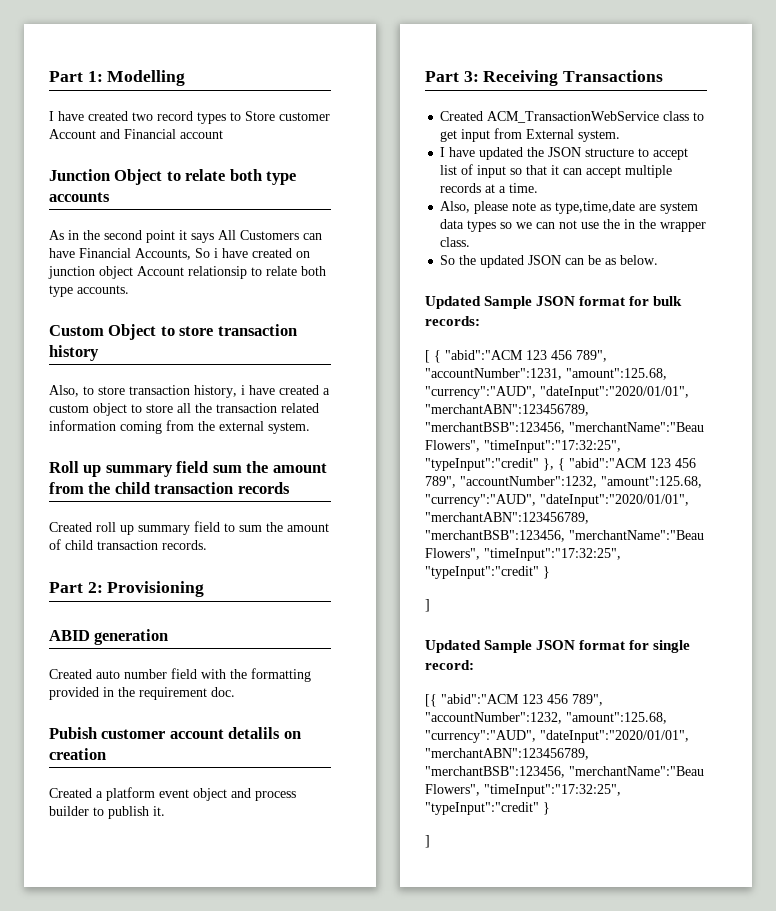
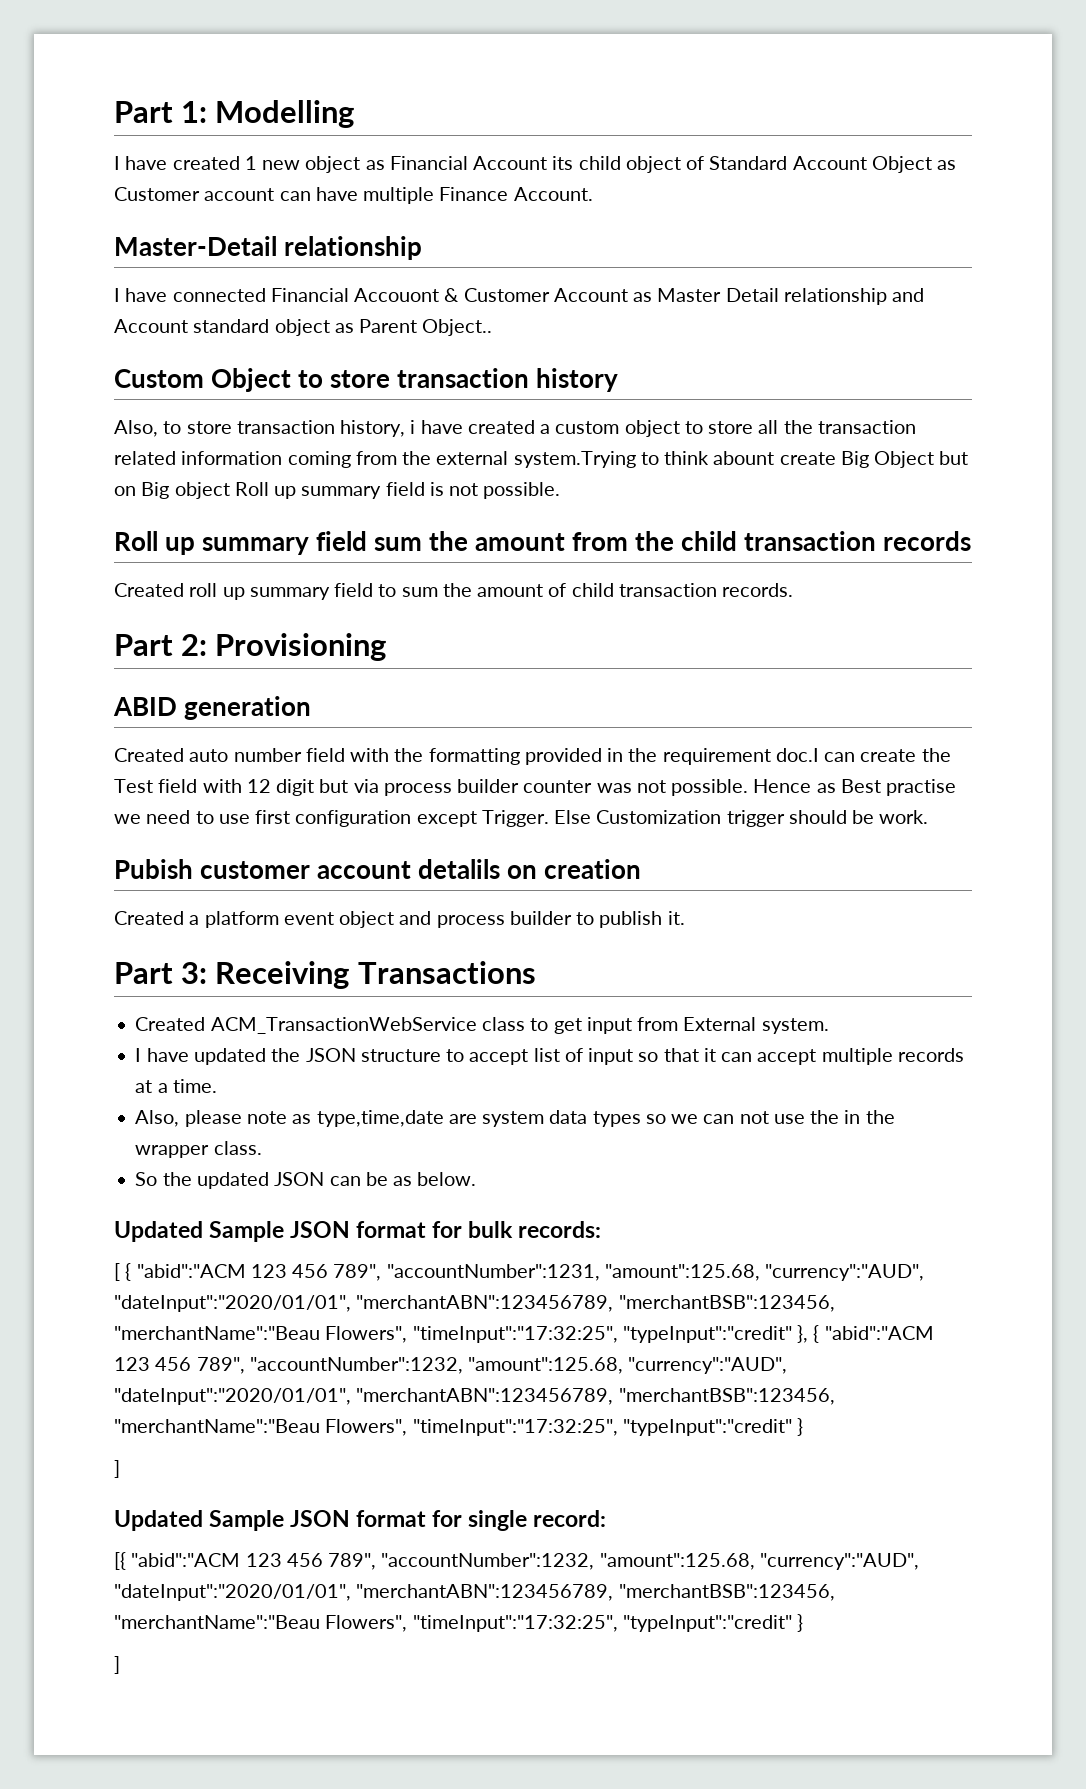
[132,111,330,124] [49,129,223,139] [49,169,297,185] [49,192,110,202] [49,230,322,243] [49,248,310,260] [48,266,326,279] [49,285,129,297] two record types to Store customer Account and Financial account // Junction Object to relate both type accounts // As in the second point it says All Customers can have Financial Accounts, So i have created on junction object Account relationsip to relate both type accounts. -> [244,156,957,173] [114,187,593,204] [114,236,423,260] [114,288,925,305] [114,319,493,336] 1 new object as Financial Account its child object of Standard Account Object as Customer account can have multiple Finance Account. // Master-Detail relationship // I have connected Financial Accouont & Customer Account as Master Detail relationship and Account standard object as Parent Object..
[268,422,310,434] system. -> [513,451,969,468] [114,482,561,499] system.Trying to think abount create Big Object but on Big object Roll up summary field is not possible.
[211,687,235,697] doc. -> [775,748,951,762] [114,779,957,796] [114,810,929,827] doc.I can create the Test field with 12 digit but via process builder counter was not possible. Hence as Best practise we need to use first configuration except Trigger. Else Customization trigger should be work.

